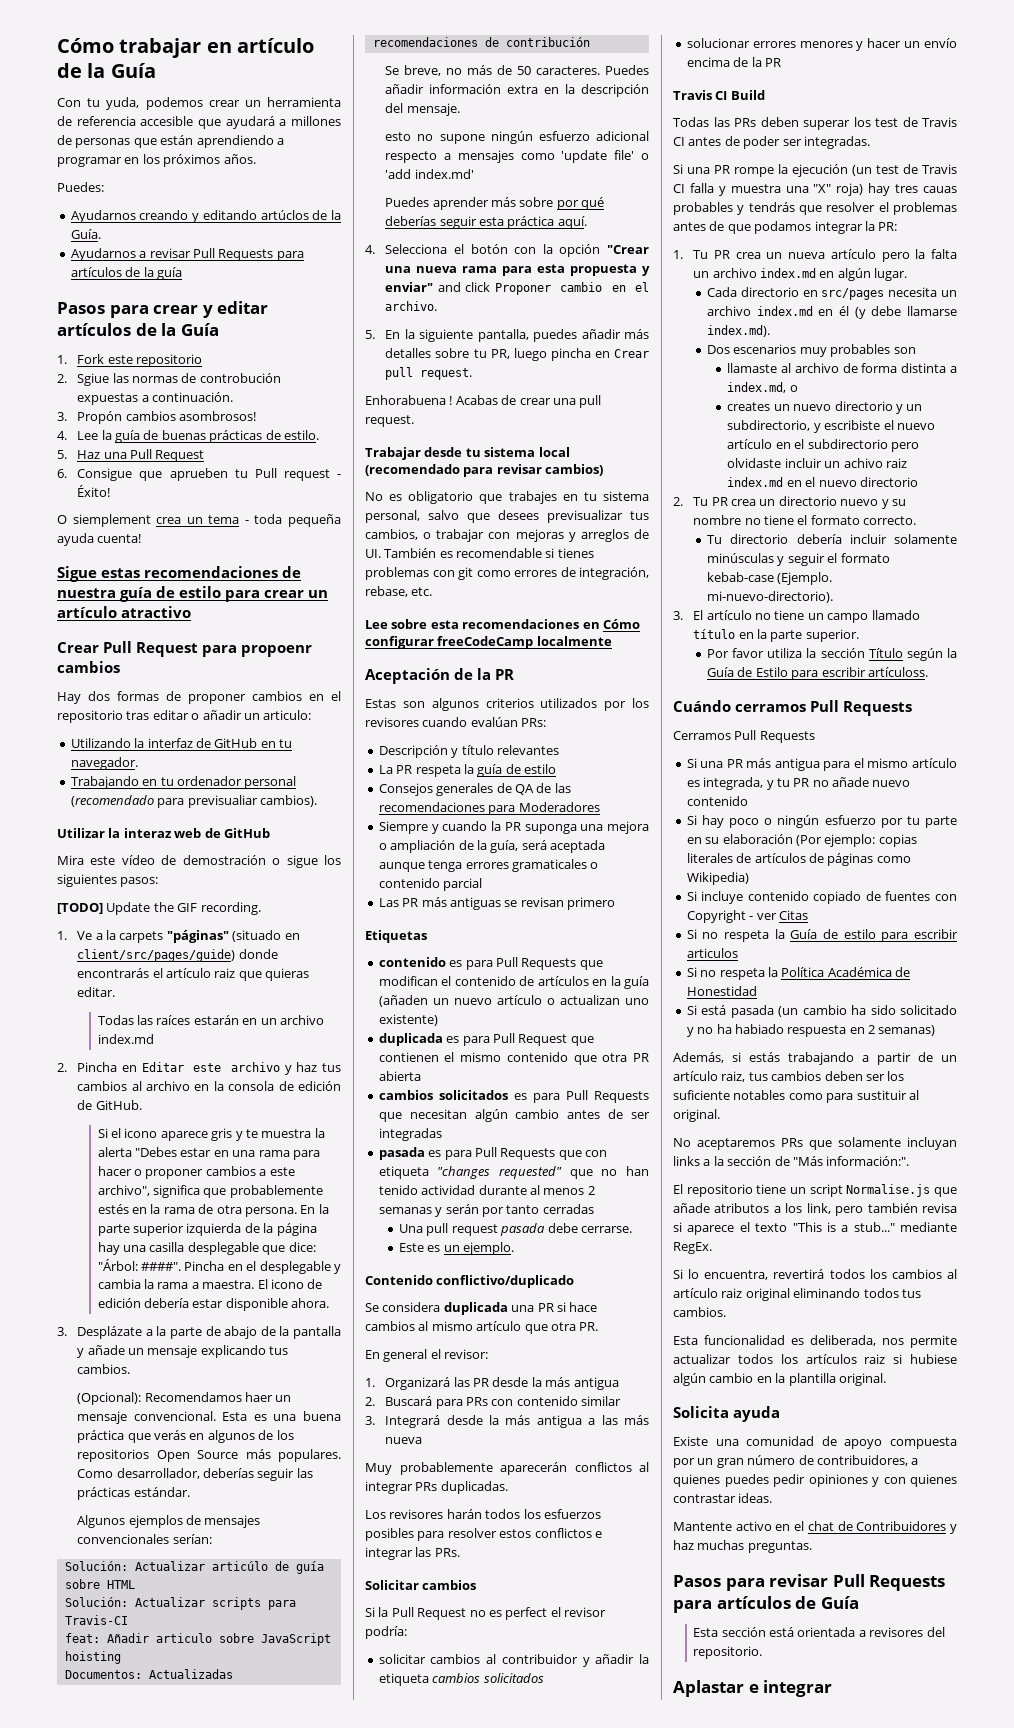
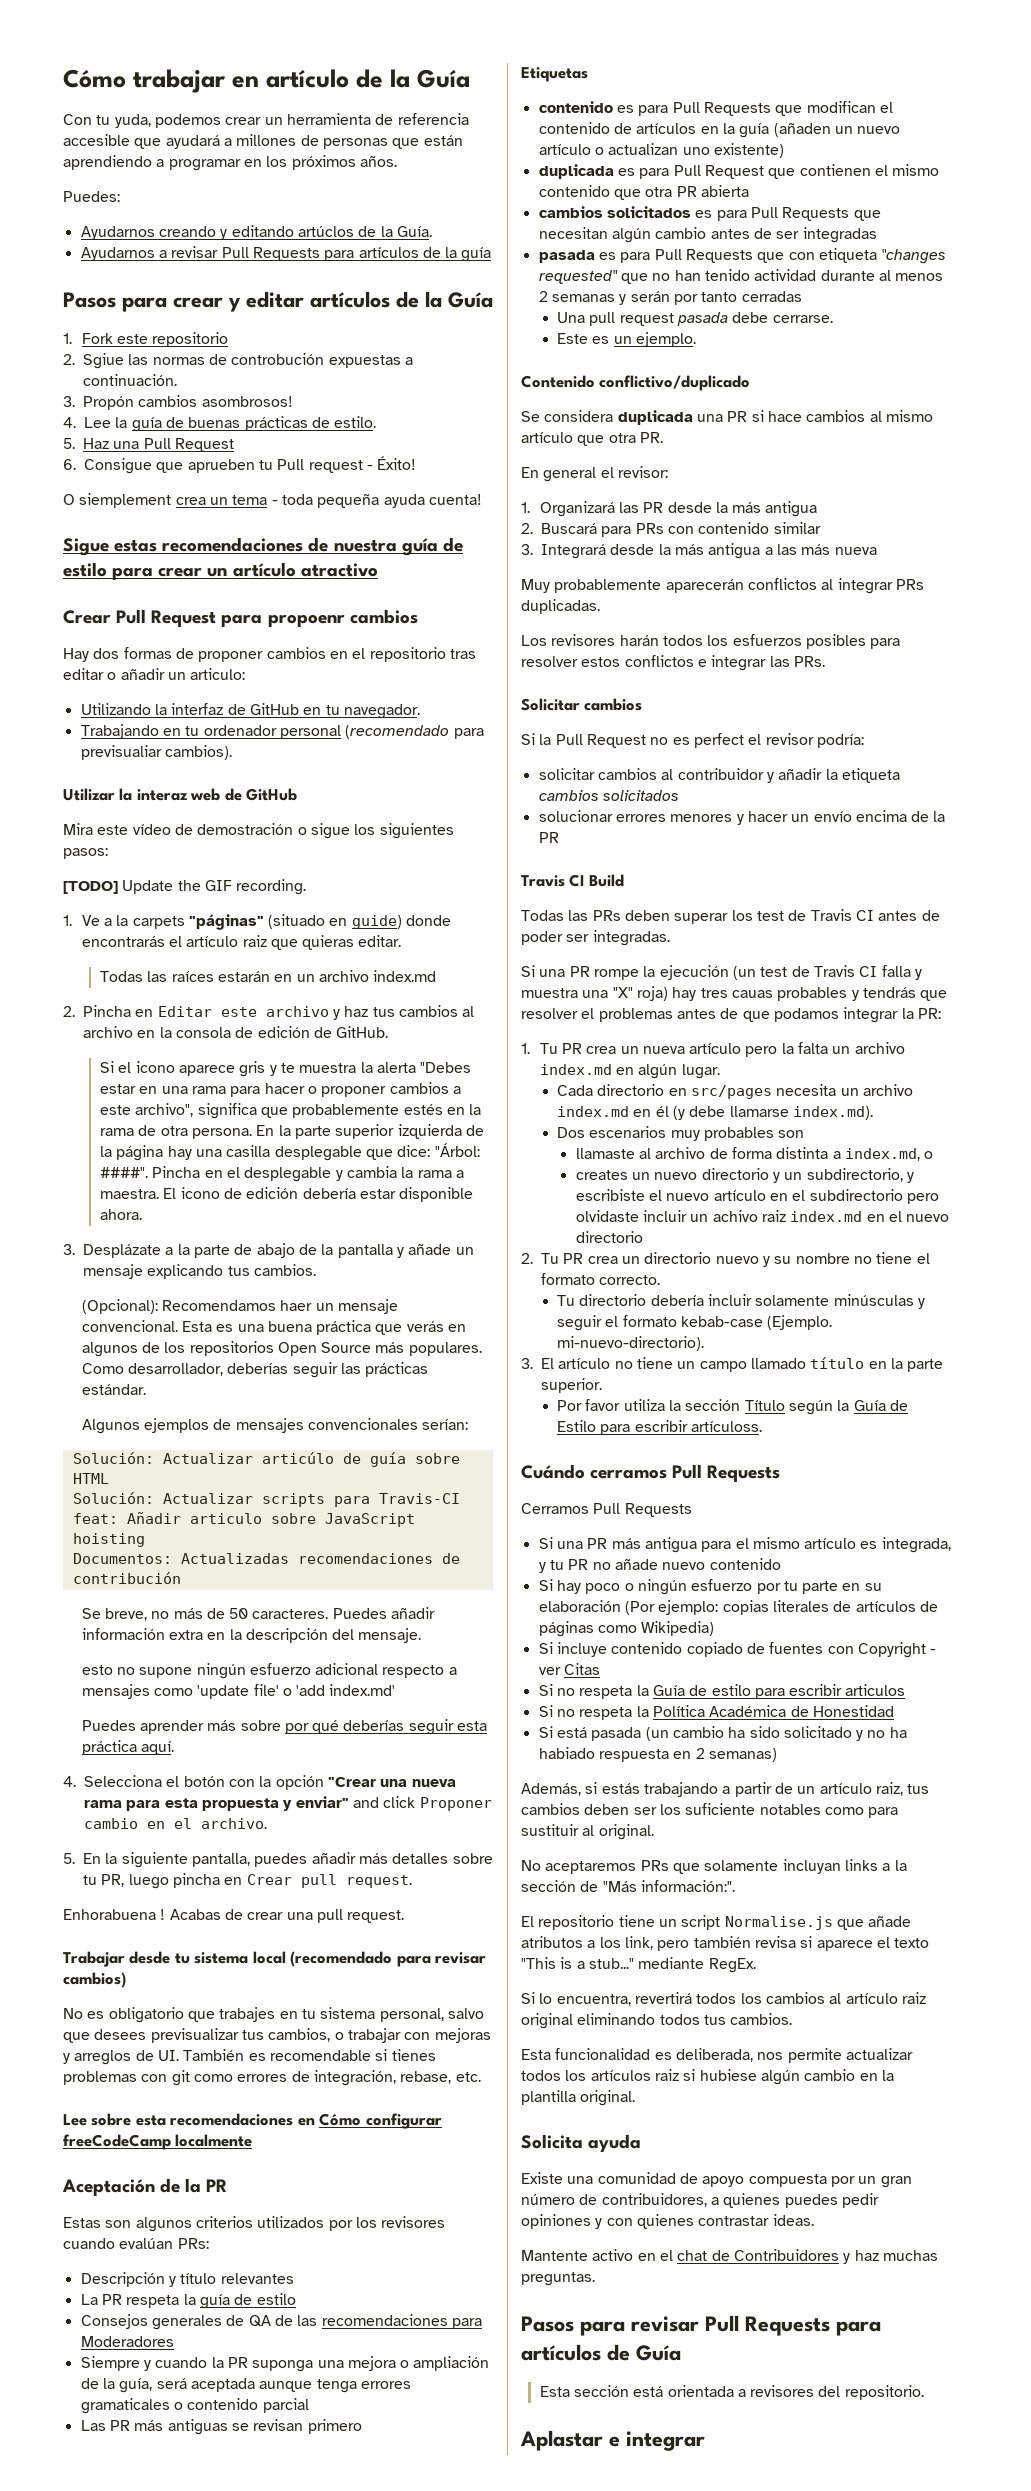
[77,949,236,962] client/src/pages/guide) -> [351,915,402,929] guide)

